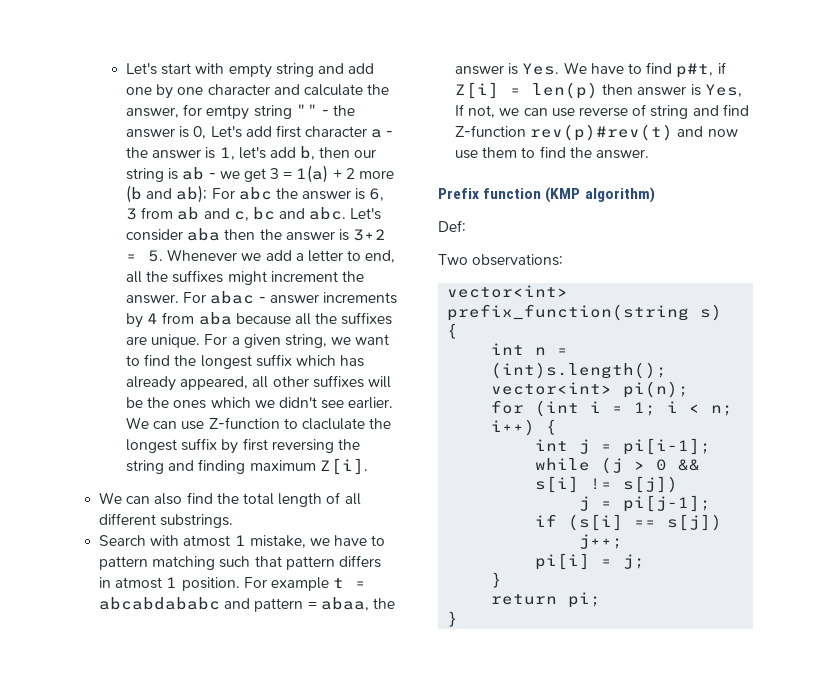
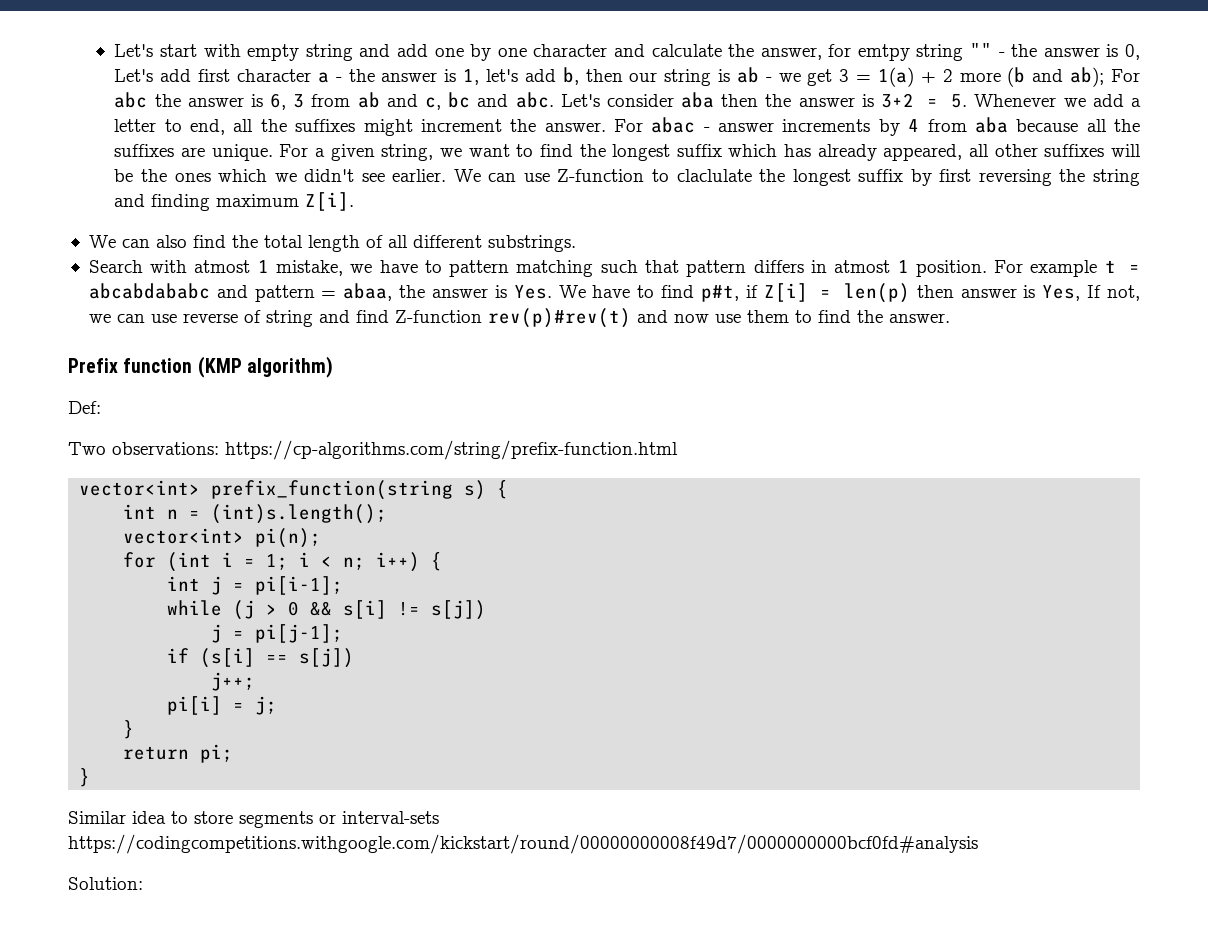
(564, 260) none -> [225,440,678,460] https://cp-algorithms.com/string/prefix-function.html
(459, 619) none -> [68,811,439,828] [68,834,978,854] [68,877,143,890] // Similar idea to store segments or interval-sets https://codingcompetitions.withgoogle.com/kickstart/round/00000000008f49d7/0000000000bcf0fd#analysis // Solution:

